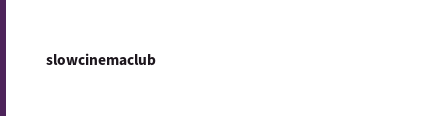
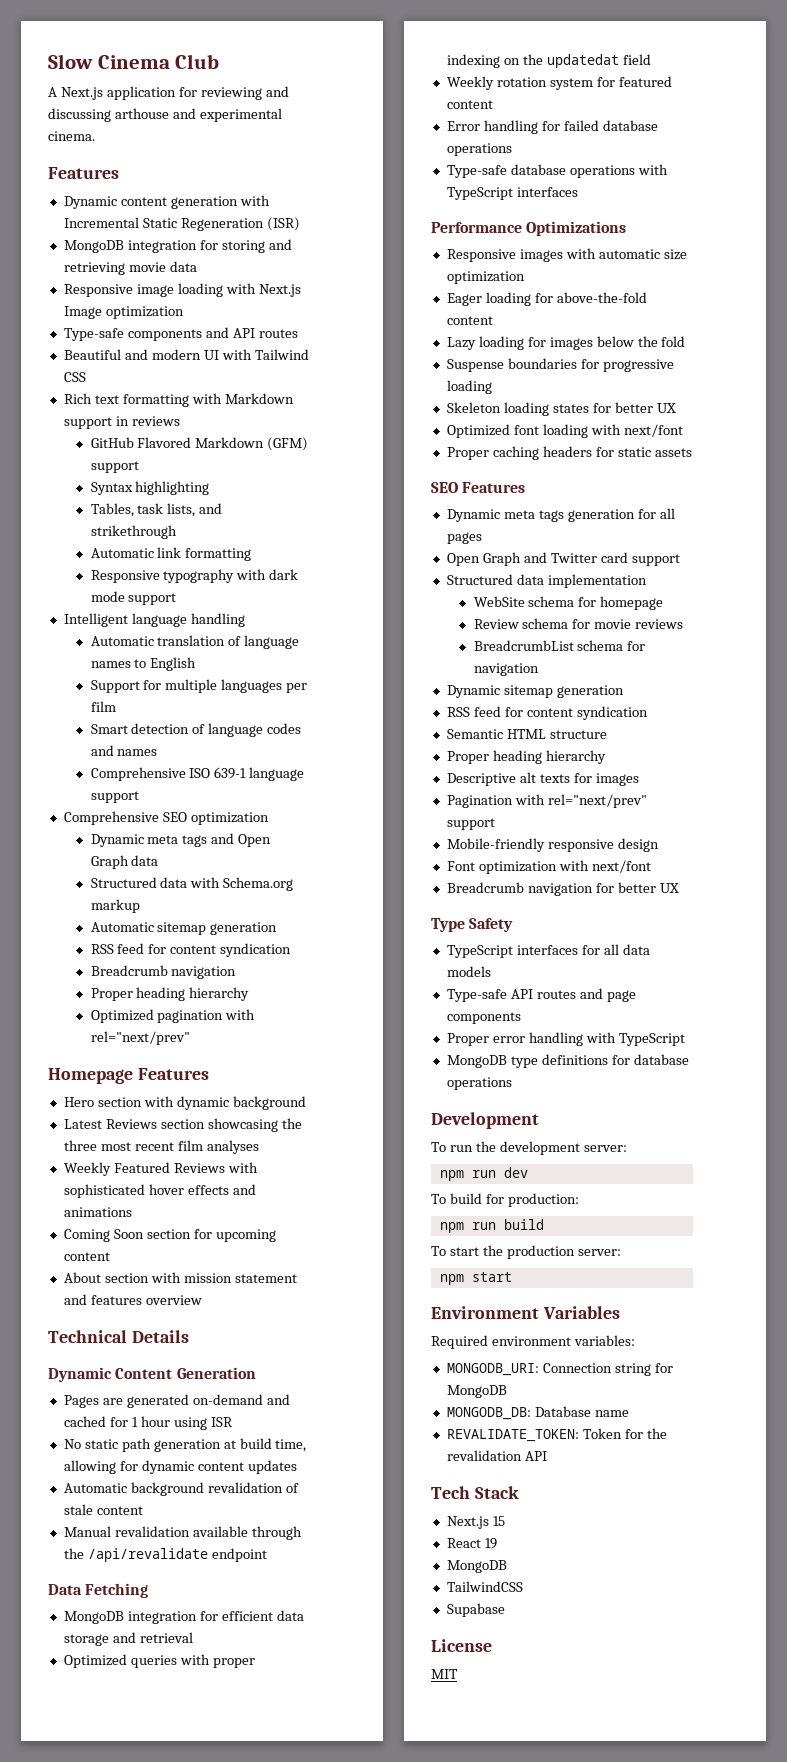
[46,53,156,66] slowcinemaclub -> [48,54,220,69] [48,86,289,100] [48,108,282,122] [48,131,95,141] [48,167,119,179] [63,195,270,209] [63,217,300,231] [63,239,292,253] [63,261,197,275] [63,283,301,297] [63,306,184,319] [63,327,298,341] [63,349,309,360] [63,372,86,382] [63,393,294,407] [63,416,180,429] [90,437,309,451] [90,461,139,473] [90,481,210,495] [90,503,223,517] [90,525,177,539] [90,547,252,561] [90,569,299,583] [90,591,177,605] [63,613,245,627] [90,635,300,649] [90,657,197,671] [90,679,308,693] [90,701,116,712] [90,723,302,737] [90,745,158,756] [90,767,305,781] [90,791,139,803] [63,811,269,825] [90,833,272,847] [90,855,159,869] [90,877,294,891] [90,899,140,913] [90,922,278,935] [90,943,292,957] [90,965,237,979] [90,987,250,1001] [90,1009,256,1023] [90,1031,190,1045] [48,1068,209,1084] [63,1096,306,1110] [63,1118,302,1132] [63,1140,259,1154] [63,1162,258,1176] [63,1184,256,1198] [63,1207,132,1217] [63,1229,276,1242] [63,1252,110,1261] [63,1272,297,1283] [63,1294,202,1305] [48,1330,189,1343] [48,1367,256,1382] [63,1394,290,1408] [63,1416,233,1430] [63,1438,307,1452] [63,1460,297,1474] [63,1482,299,1496] [63,1504,143,1515] [63,1526,302,1540] [63,1548,267,1562] [48,1583,149,1598] [63,1610,304,1624] [63,1632,193,1646] [63,1654,255,1668] [446,54,651,68] [446,76,672,90] [446,100,493,109] [446,120,658,134] [446,143,512,156] [446,164,668,178] [446,187,578,200] [431,221,627,236] [446,248,687,262] [446,271,525,284] [446,292,647,306] [446,316,493,325] [446,336,686,350] [446,358,674,372] [446,380,492,394] [446,402,676,416] [446,424,683,438] [446,446,692,460] [431,482,526,493] [446,508,675,522] [446,532,482,544] [446,552,680,566] [446,574,647,588] [473,596,664,610] [473,618,684,629] [473,640,646,651] [473,663,539,676] [446,685,624,698] [446,706,648,720] [446,729,607,739] [446,750,606,764] [446,772,639,786] [446,794,647,808] [446,818,495,830] [446,838,659,852] [446,860,651,874] [446,882,679,896] [431,918,514,932] [446,944,650,958] [446,966,491,977] [446,988,636,1002] [446,1012,521,1024] [446,1032,685,1046] [446,1054,689,1068] [446,1077,512,1090] [431,1112,539,1129] [431,1141,627,1155] [439,1167,528,1181] [431,1193,579,1207] [439,1219,544,1233] [431,1245,621,1259] [439,1272,512,1285] [431,1306,620,1319] [431,1335,635,1349] [446,1363,673,1376] [446,1385,507,1398] [446,1406,629,1420] [446,1428,667,1442] [446,1450,547,1461] [431,1486,519,1499] [446,1516,505,1529] [446,1538,497,1549] [446,1560,507,1573] [446,1581,523,1592] [446,1603,505,1617] [431,1639,492,1652] [431,1669,458,1679] Slow Cinema Club // A Next.js application for reviewing and discussing arthouse and experimental cinema. // Features // Dynamic content generation with Incremental Static Regeneration (ISR) // MongoDB integration for storing and retrieving movie data // Responsive image loading with Next.js Image optimization // Type-safe components and API routes // Beautiful and modern UI with Tailwind CSS // Rich text formatting with Markdown support in reviews // GitHub Flavored Markdown (GFM) support // Syntax highlighting // Tables, task lists, and strikethrough // Automatic link formatting // Responsive typography with dark mode support // Intelligent language handling // Automatic translation of language names to English // Support for multiple languages per film // Smart detection of language codes and names // Comprehensive ISO 639-1 language support // Comprehensive SEO optimization // Dynamic meta tags and Open Graph data // Structured data with Schema.org markup // Automatic sitemap generation // RSS feed for content syndication // Breadcrumb navigation // Proper heading hierarchy // Optimized pagination with rel="next/prev" // Homepage Features // Hero section with dynamic background // Latest Reviews section showcasing the three most recent film analyses // Weekly Featured Reviews with sophisticated hover effects and animations // Coming Soon section for upcoming content // About section with mission statement and features overview // Technical Details // Dynamic Content Generation // Pages are generated on-demand and cached for 1 hour using ISR // No static path generation at build time, allowing for dynamic content updates // Automatic background revalidation of stale content // Manual revalidation available through the /api/revalidate endpoint // Data Fetching // MongoDB integration for efficient data storage and retrieval // Optimized queries with proper indexing on the updatedat field // Weekly rotation system for featured content // Error handling for failed database operations // Type-safe database operations with TypeScript interfaces // Performance Optimizations // Responsive images with automatic size optimization // Eager loading for above-the-fold content // Lazy loading for images below the fold // Suspense boundaries for progressive loading // Skeleton loading states for better UX // Optimized font loading with next/font // Proper caching headers for static assets // SEO Features // Dynamic meta tags generation for all pages // Open Graph and Twitter card support // Structured data implementation // WebSite schema for homepage // Review schema for movie reviews // BreadcrumbList schema for navigation // Dynamic sitemap generation // RSS feed for content syndication // Semantic HTML structure // Proper heading hierarchy // Descriptive alt texts for images // Pagination with rel="next/prev" support // Mobile-friendly responsive design // Font optimization with next/font // Breadcrumb navigation for better UX // Type Safety // TypeScript interfaces for all data models // Type-safe API routes and page components // Proper error handling with TypeScript // MongoDB type definitions for database operations // Development // To run the development server: // npm run dev // To build for production: // npm run build // To start the production server: // npm start // Environment Variables // Required environment variables: // MONGODB_URI: Connection string for MongoDB // MONGODB_DB: Database name // REVALIDATE_TOKEN: Token for the revalidation API // Tech Stack // Next.js 15 // React 19 // MongoDB // TailwindCSS // Supabase // License // MIT

